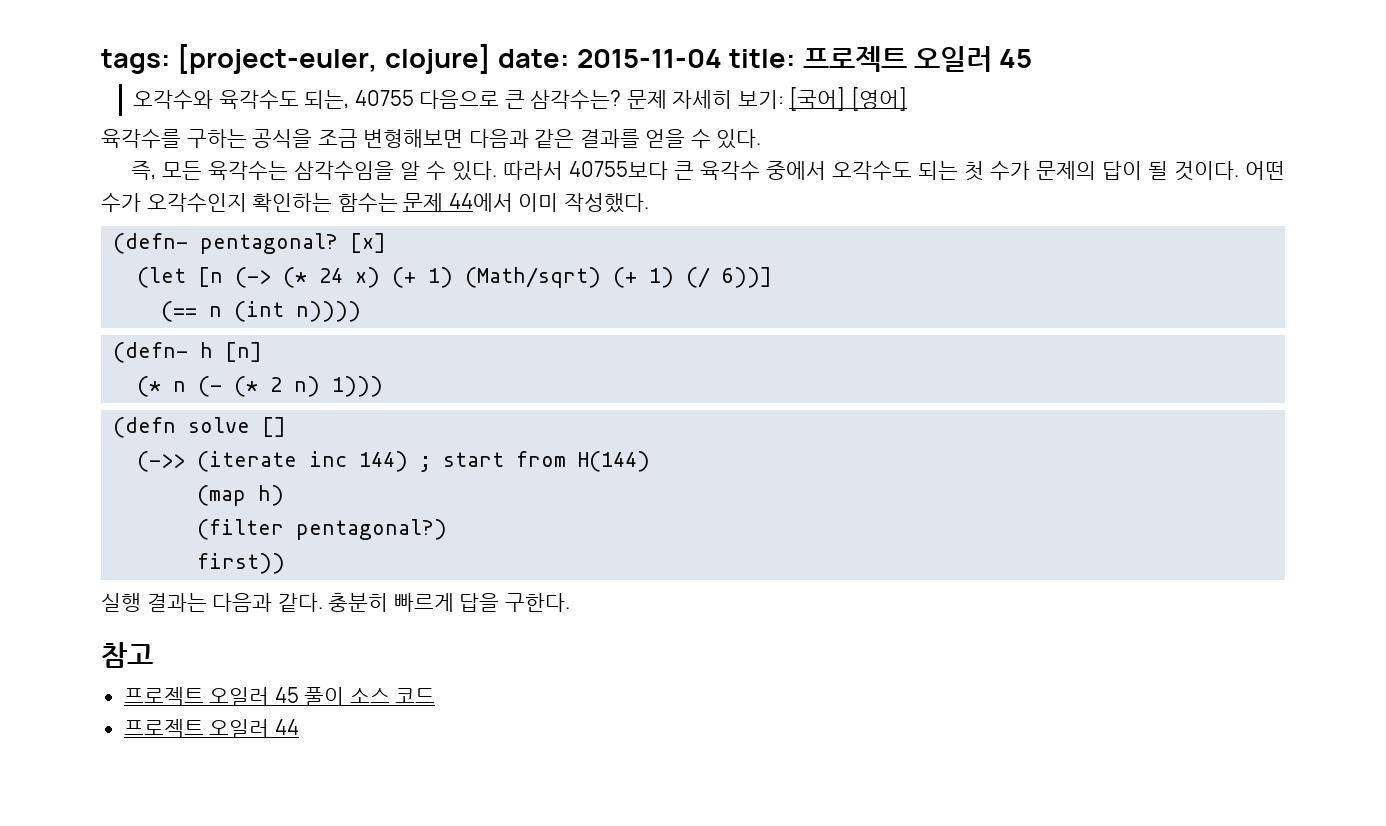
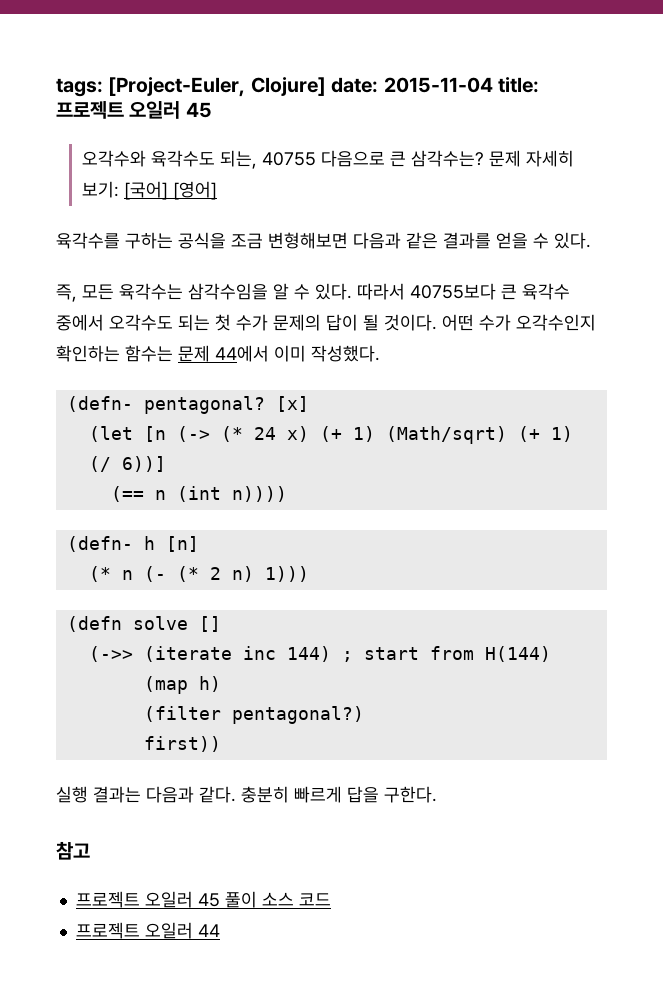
[177,43,491,74] [project-euler, clojure] -> [108,77,326,97] [Project-Euler, Clojure]

